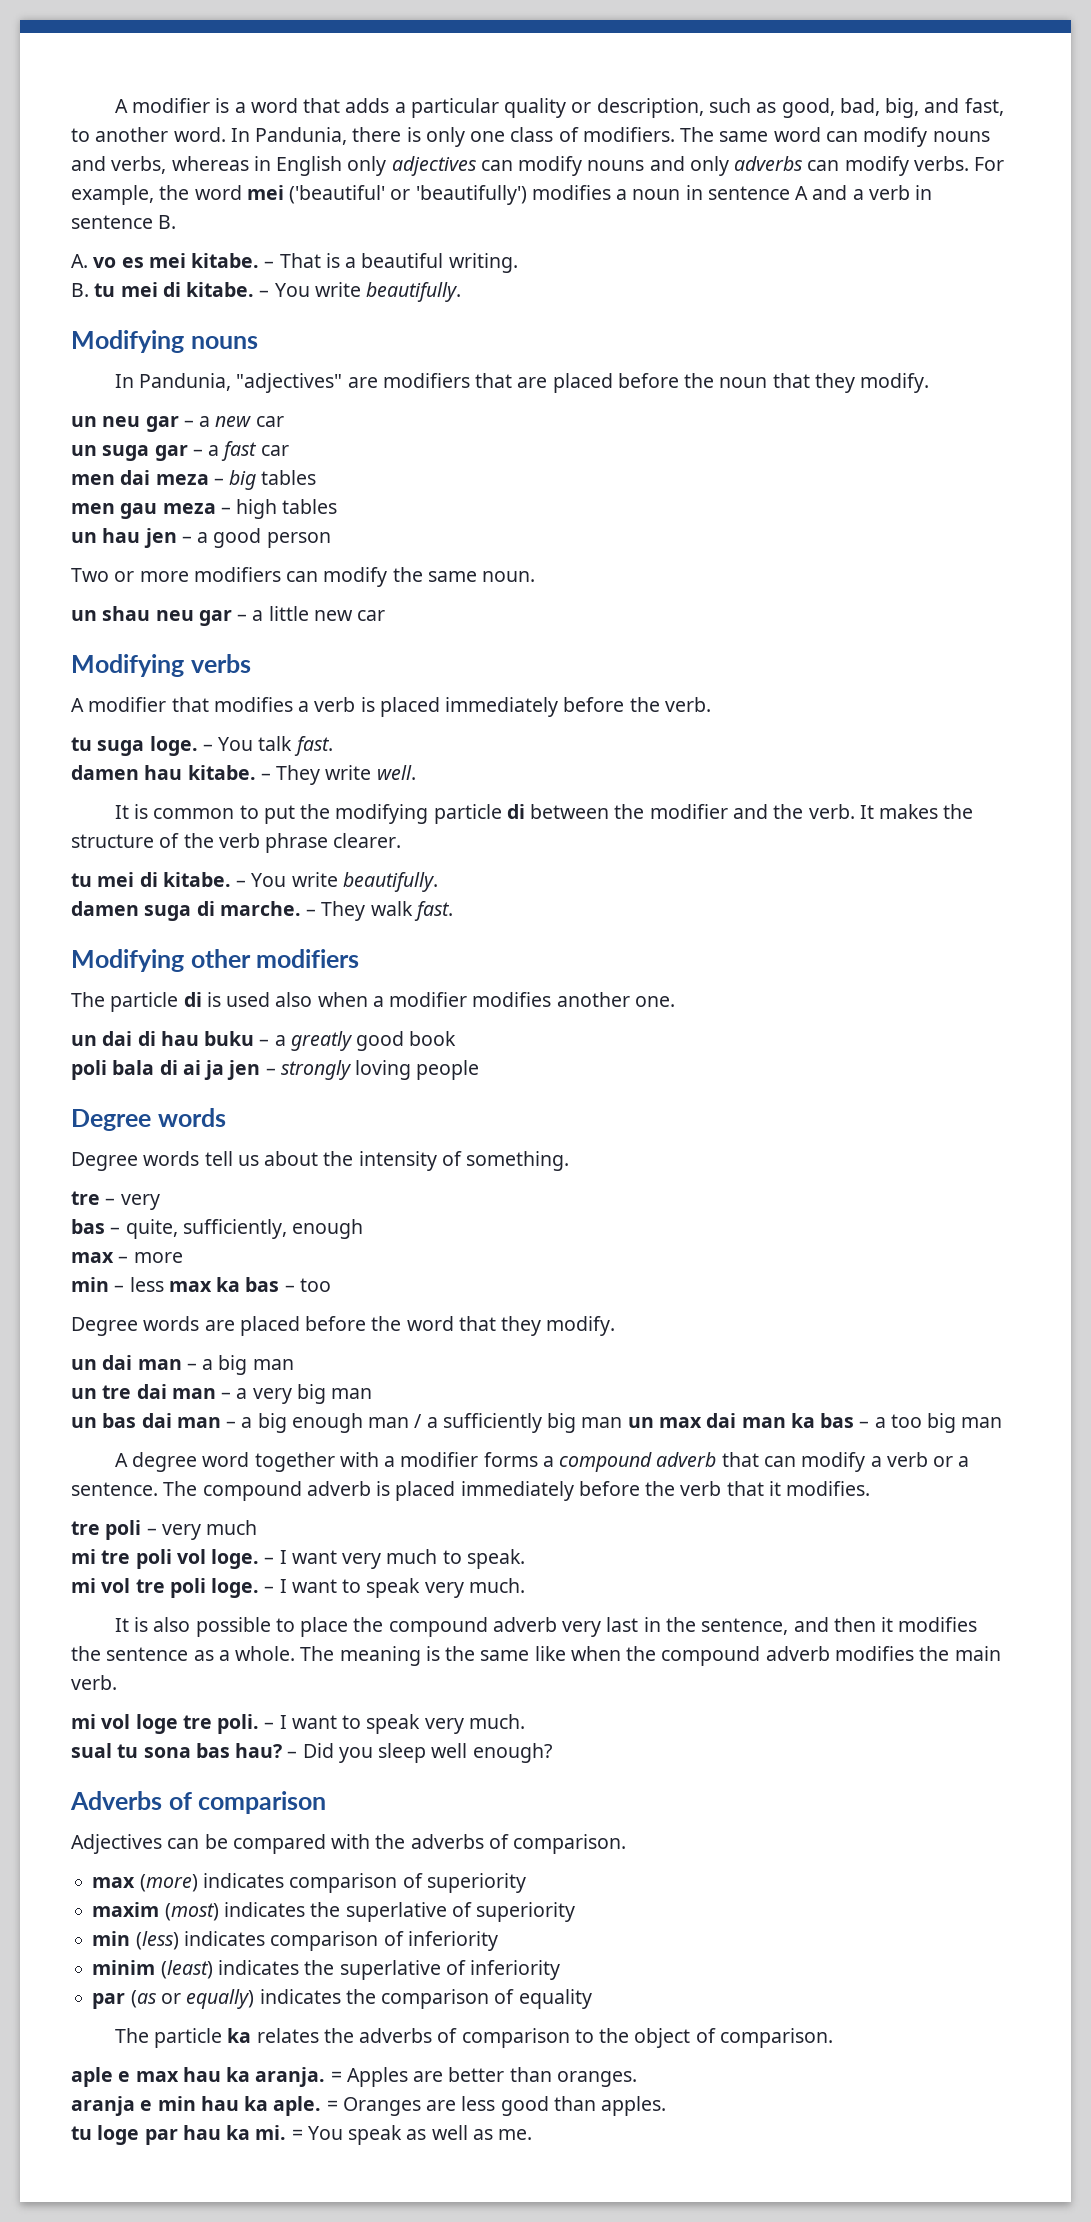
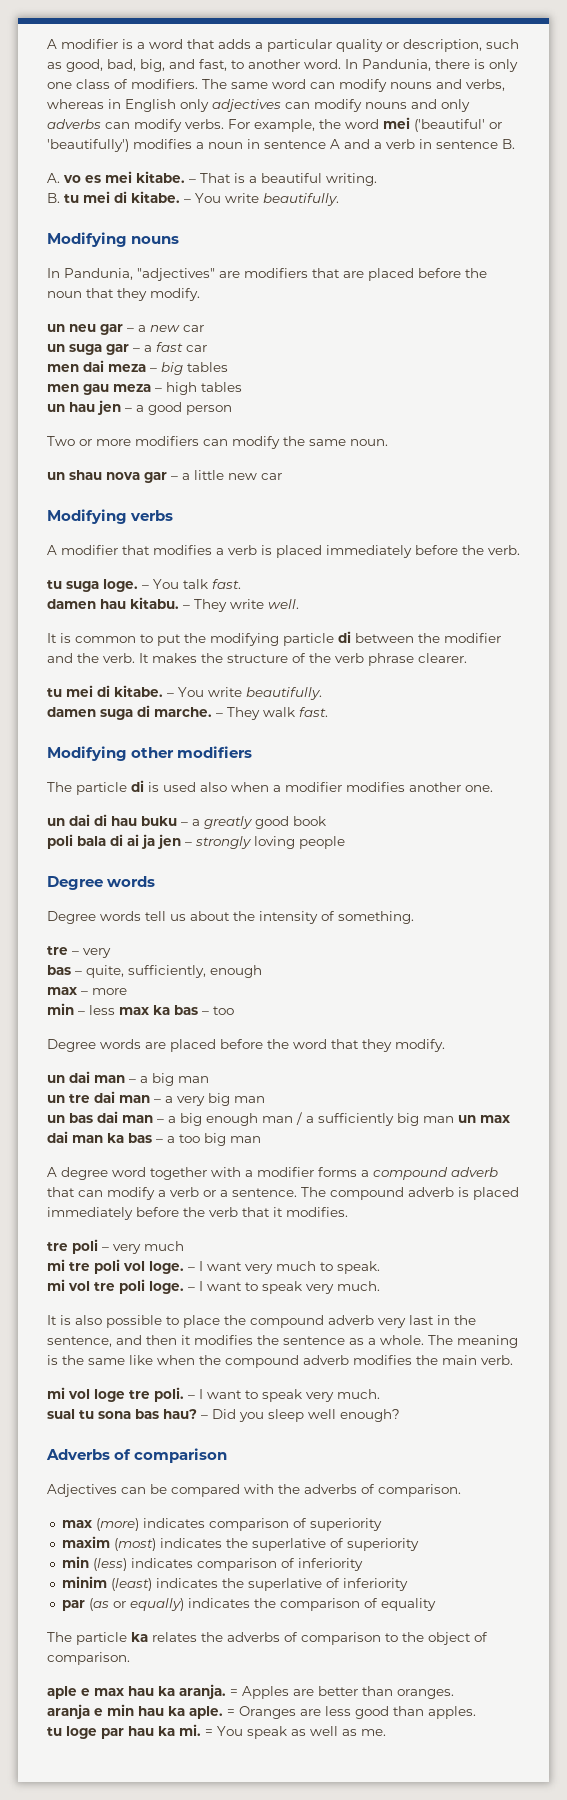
[155,610,194,621] neu -> [106,472,140,480] nova
[187,765,256,780] kitabe. -> [130,597,179,609] kitabu.

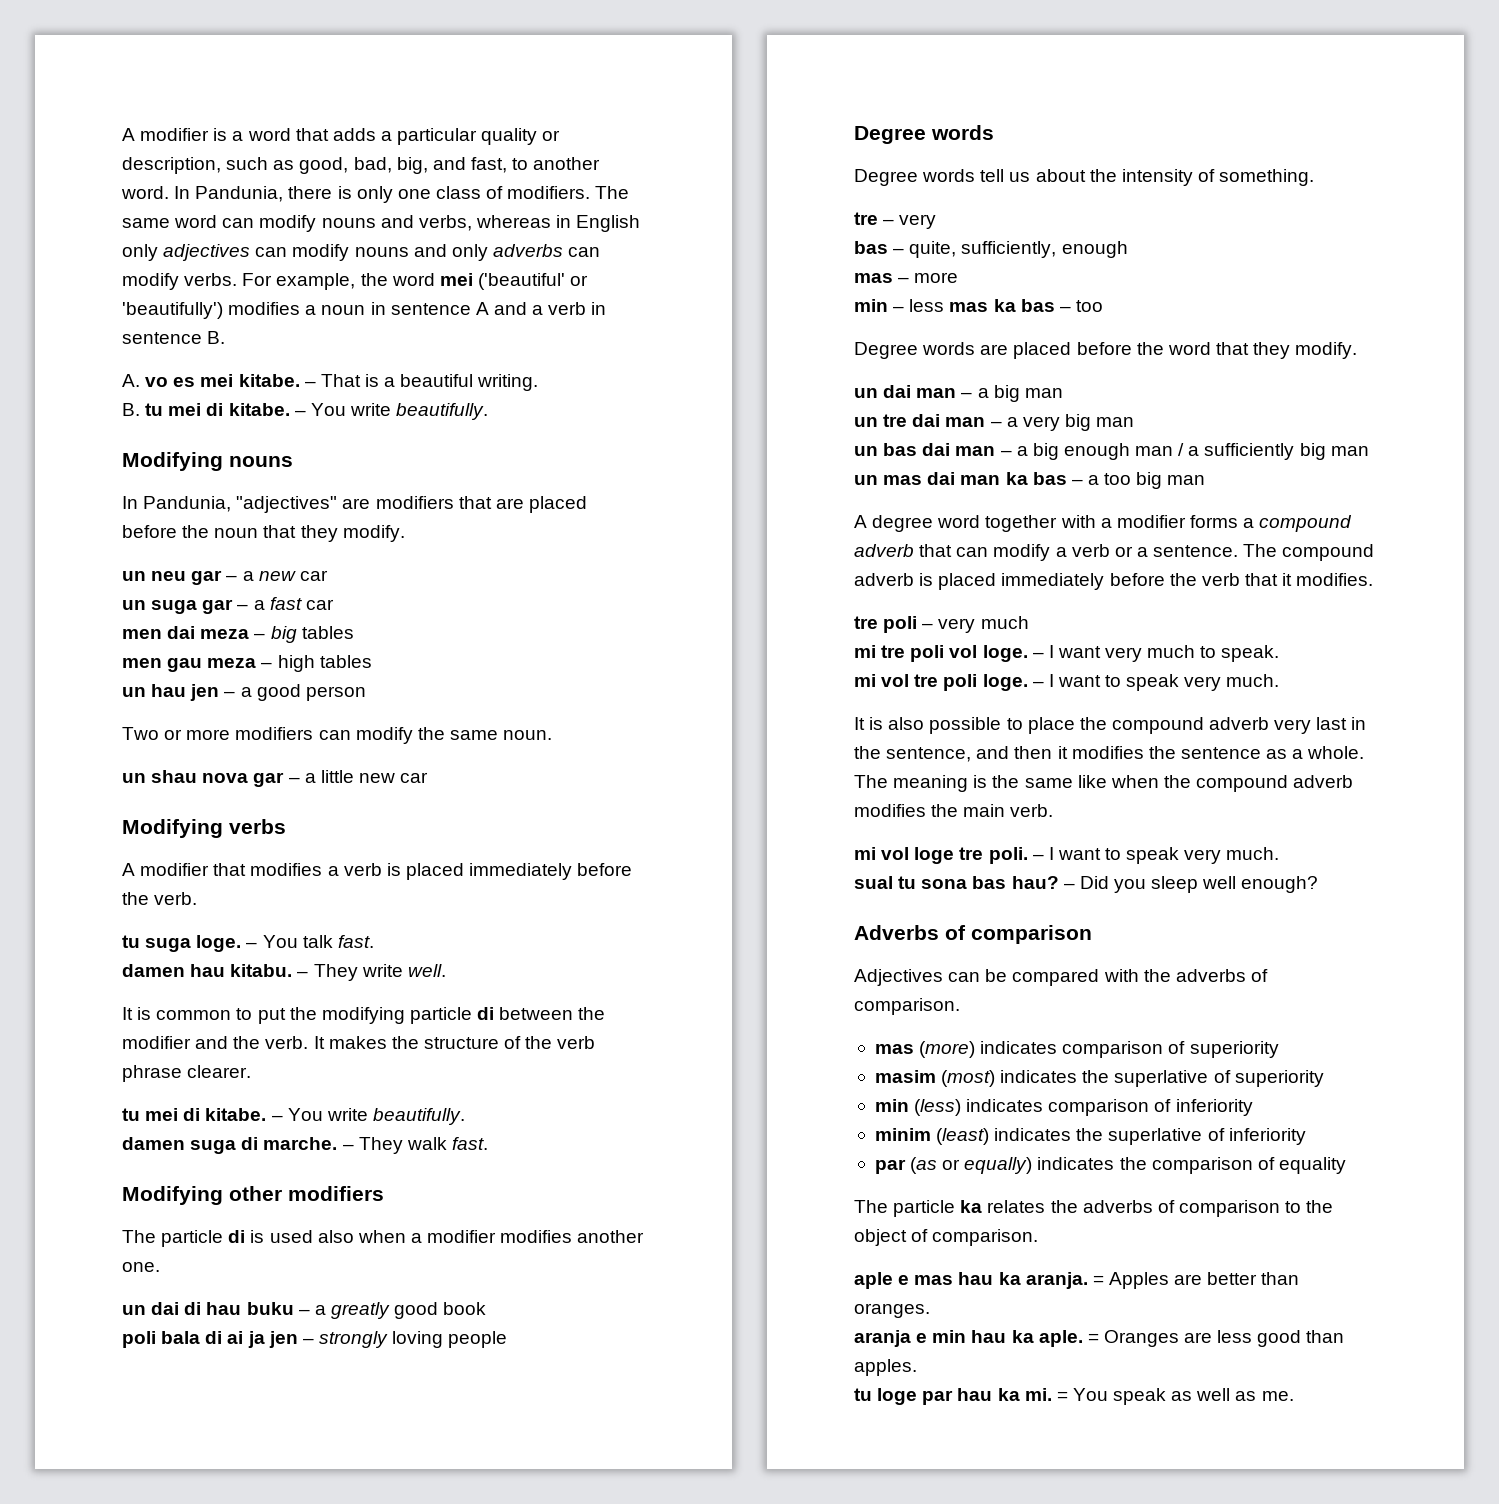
[47,987,77,995] max -> [854,273,893,283] mas
[119,1007,149,1015] max -> [949,302,989,312] mas
[480,1115,510,1123] max -> [883,475,923,485] mas
[61,1520,92,1528] max -> [874,1044,914,1054] mas
[61,1536,110,1548] maxim -> [874,1070,936,1083] masim
[94,1688,124,1696] max -> [914,1275,954,1285] mas

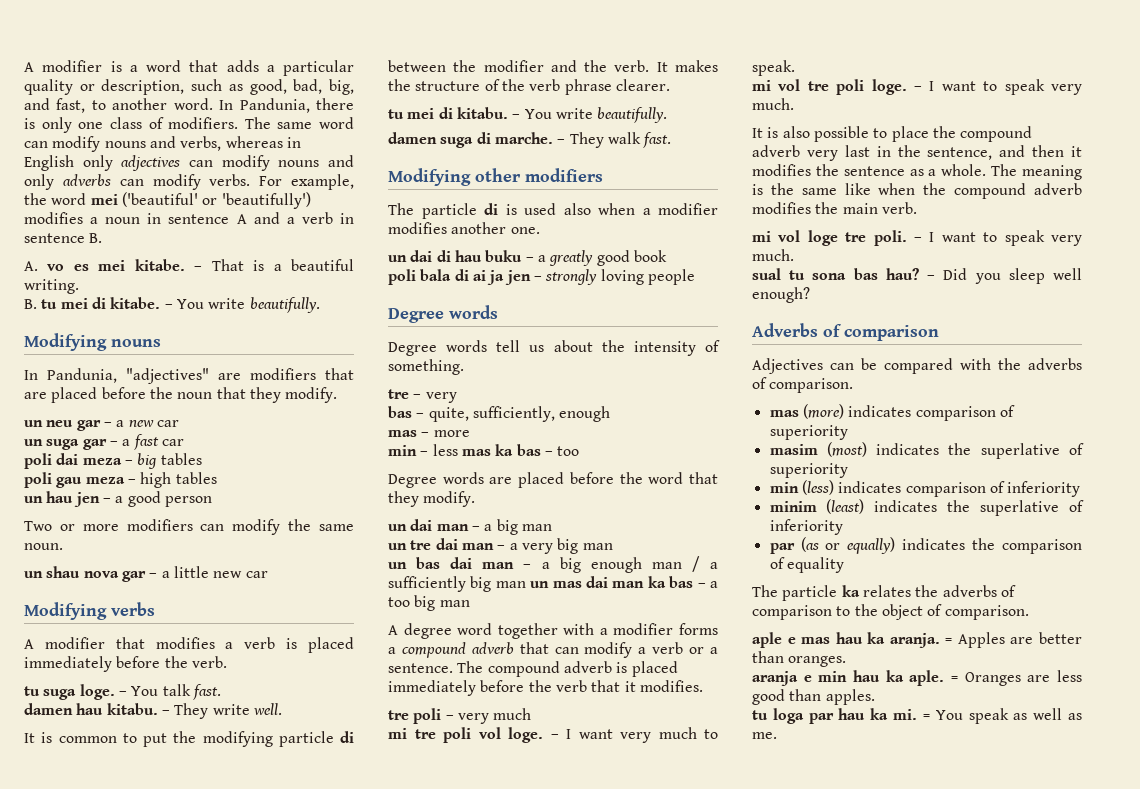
[122,629,162,639] men -> [24,453,52,469] poli
[122,658,162,668] men -> [24,472,52,488] poli
[205,1108,267,1121] kitabe. -> [456,107,508,119] kitabu.
[877,1388,918,1405] loge -> [772,708,804,724] loga

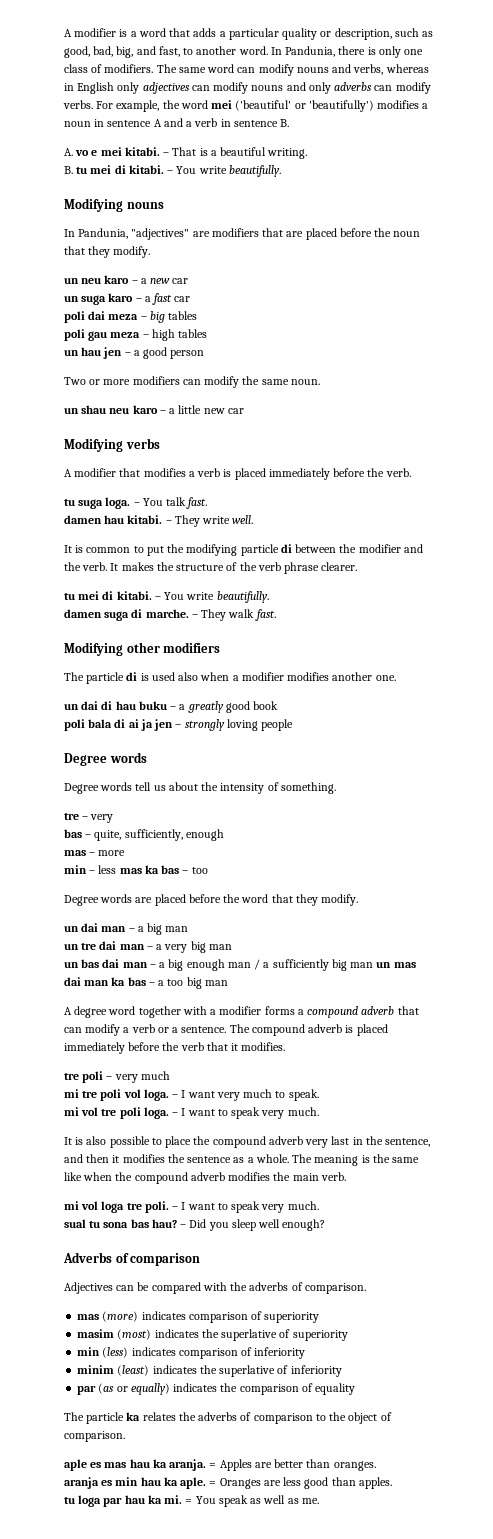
[73,259,185,271] es mei kitabe. -> [91,147,160,156] e mei kitabi.
[110,297,161,309] kitabe. -> [128,165,164,174] kitabi.
[76,420,101,431] gar -> [104,275,130,284] karo
[82,439,107,450] gar -> [108,293,134,302] karo
[83,571,146,582] nova gar -> [109,405,158,414] neu karo
[79,684,115,700] loge. -> [105,497,131,509] loga.
[106,703,158,715] kitabu. -> [127,515,163,524] kitabi.
[456,107,508,119] kitabu. -> [116,591,152,600] kitabi.
[508,727,543,743] loge. -> [143,1089,169,1101] loga.
[871,79,907,95] loge. -> [143,1107,169,1119] loga.
[807,230,838,246] loge -> [101,1201,125,1213] loga
[787,637,796,644] e -> [90,1462,102,1468] es
[803,675,812,682] e -> [101,1480,113,1486] es

